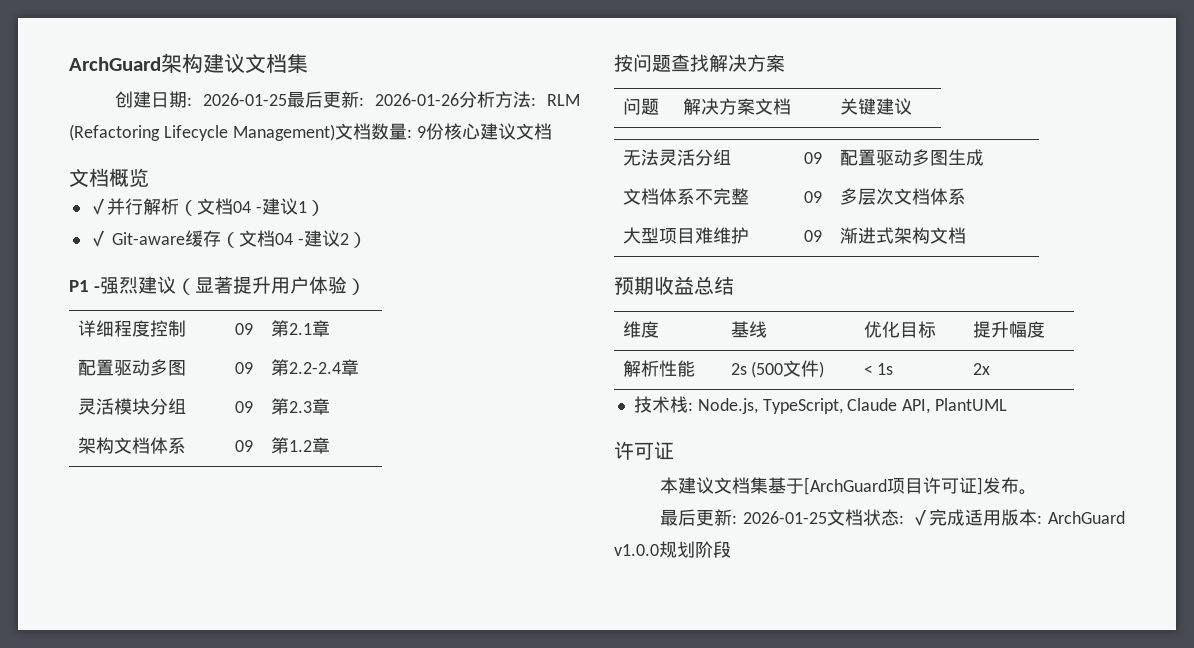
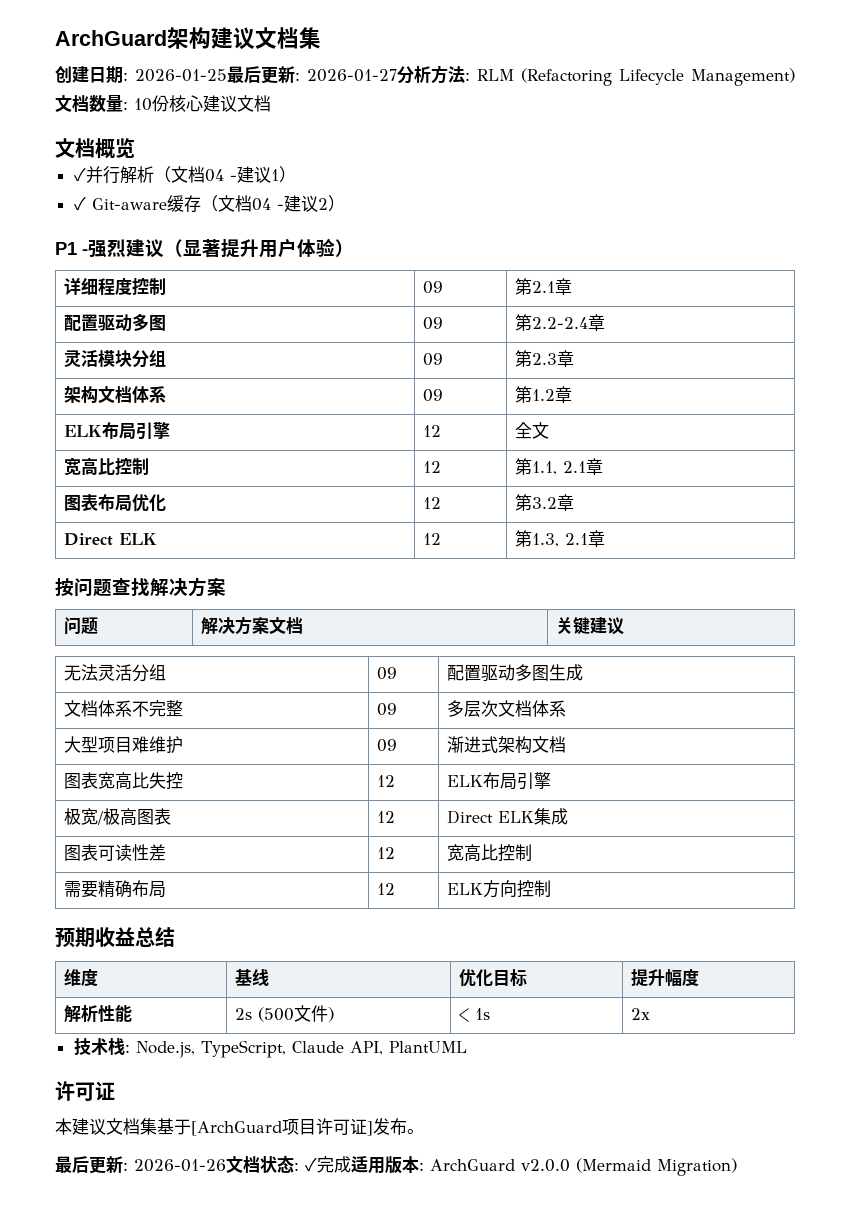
[374,93,459,106] 2026-01-26 -> [307,69,397,82] 2026-01-27
[416,126,426,138] 9 -> [134,98,152,111] 10
(330, 445) none -> [63,422,170,440] [422,425,441,437] [514,422,549,439] [63,457,149,476] [422,461,441,473] [514,458,603,475] [63,494,166,512] [422,497,441,509] [514,494,574,511] [63,533,157,546] [422,533,441,545] [514,530,605,547] // ELK布局引擎 | 12 | 全文 // 宽高比控制 | 12 | 第1.1, 2.1章 // 图表布局优化 | 12 | 第3.2章 // Direct ELK | 12 | 第1.3, 2.1章
(966, 235) none -> [63,772,183,790] [376,775,395,787] [446,772,551,790] [63,808,171,826] [376,811,395,823] [446,808,568,825] [63,844,166,861] [376,847,395,859] [446,844,532,862] [63,880,166,898] [376,883,395,895] [446,880,551,898] // 图表宽高比失控 | 12 | ELK布局引擎 // 极宽/极高图表 | 12 | Direct ELK集成 // 图表可读性差 | 12 | 宽高比控制 // 需要精确布局 | 12 | ELK方向控制
[743,511,828,524] 2026-01-25 -> [134,1159,226,1172] 2026-01-26
[614,541,731,558] v1.0.0规划阶段 -> [521,1158,737,1176] v2.0.0 (Mermaid Migration)

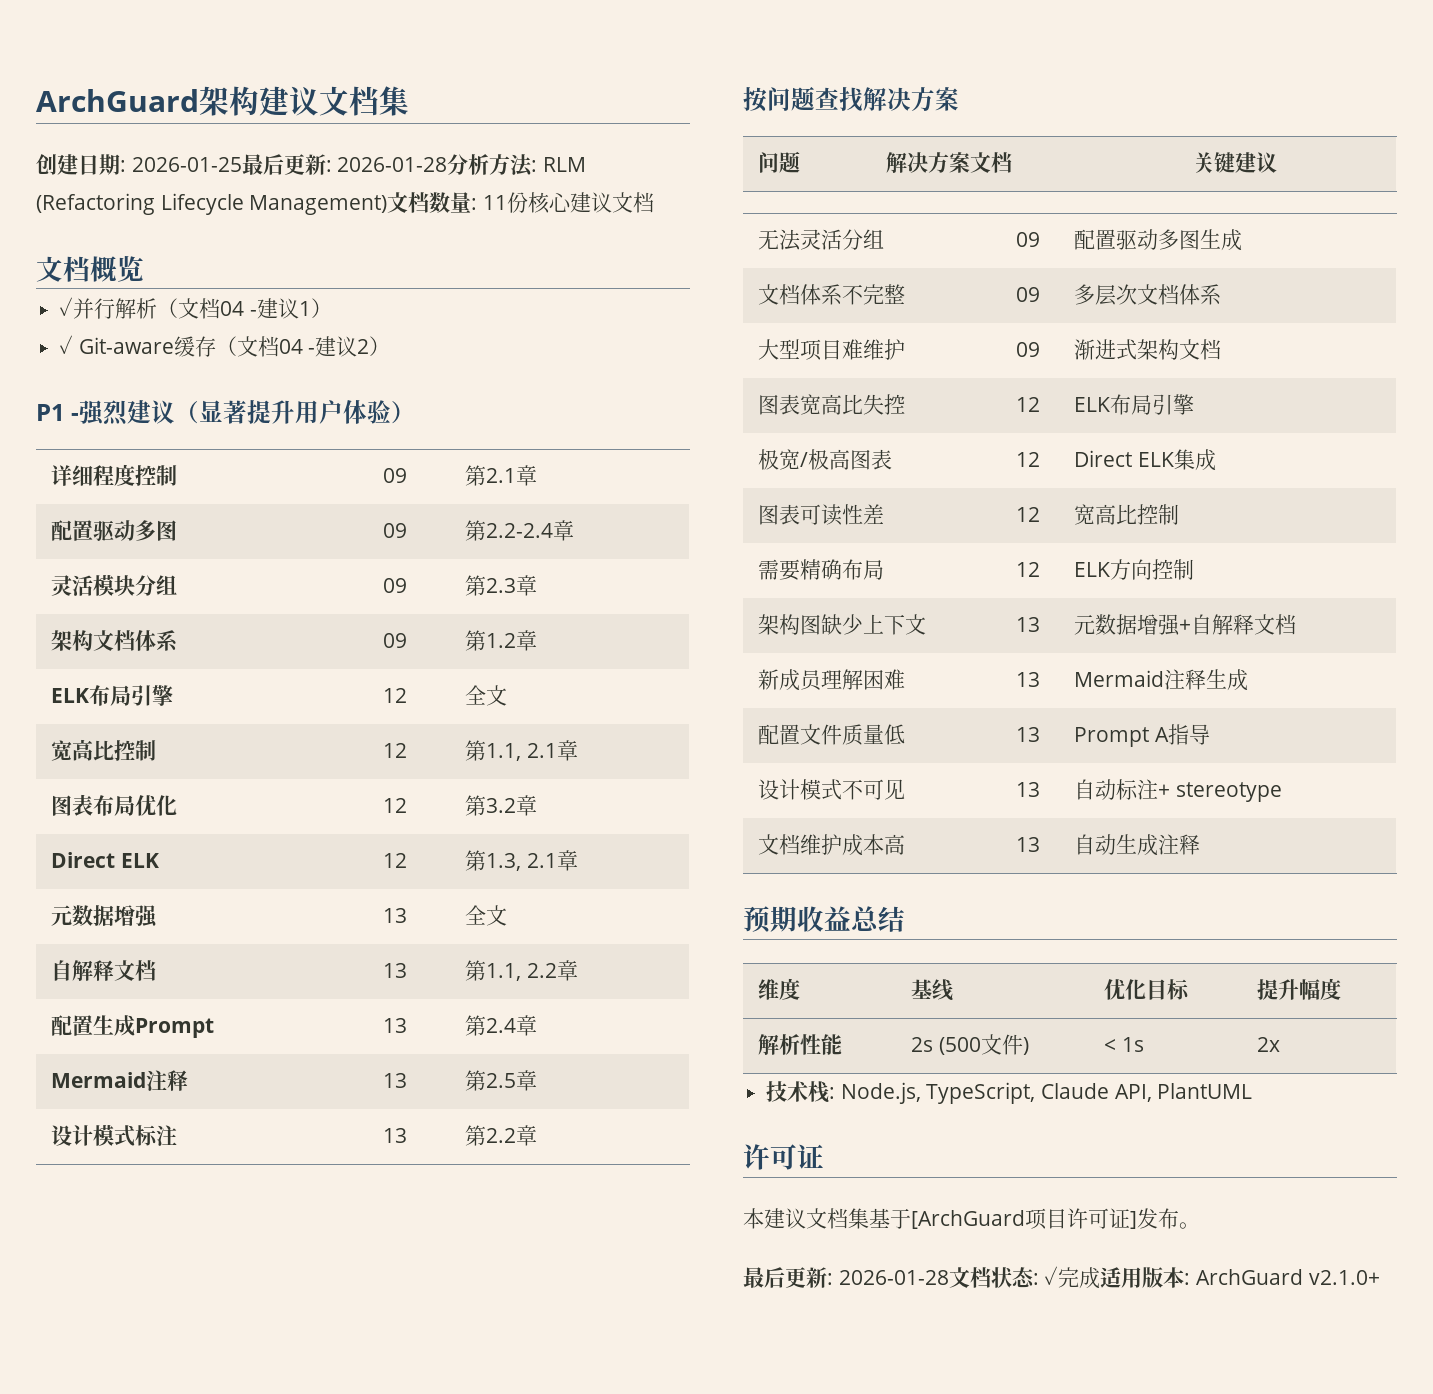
[307,69,397,82] 2026-01-27 -> [337,157,448,172] 2026-01-28
[134,98,152,111] 10 -> [483,195,508,210] 11
(605, 538) none -> [51,905,159,928] [383,908,408,923] [465,905,508,926] [51,960,157,981] [383,963,408,978] [465,960,579,981] [51,1015,215,1038] [383,1018,408,1033] [465,1015,538,1036] [51,1070,189,1091] [383,1073,408,1088] [465,1070,538,1091] [51,1125,178,1147] [383,1128,408,1143] [465,1125,538,1146] // 元数据增强 | 13 | 全文 // 自解释文档 | 13 | 第1.1, 2.2章 // 配置生成Prompt | 13 | 第2.4章 // Mermaid注释 | 13 | 第2.5章 // 设计模式标注 | 13 | 第2.2章
(551, 888) none -> [758,614,927,635] [1016,617,1041,632] [1074,614,1297,636] [758,669,906,691] [1016,672,1041,687] [1074,669,1249,691] [758,724,906,745] [1016,727,1041,742] [1074,724,1211,747] [758,779,906,800] [1016,782,1041,797] [1074,779,1283,802] [758,834,906,856] [1016,837,1041,852] [1074,834,1201,856] // 架构图缺少上下文 | 13 | 元数据增强+自解释文档 // 新成员理解困难 | 13 | Mermaid注释生成 // 配置文件质量低 | 13 | Prompt A指导 // 设计模式不可见 | 13 | 自动标注+ stereotype // 文档维护成本高 | 13 | 自动生成注释
[134,1159,226,1172] 2026-01-26 -> [838,1270,949,1285] 2026-01-28
[521,1158,737,1176] v2.0.0 (Mermaid Migration) -> [1308,1270,1380,1285] v2.1.0+

